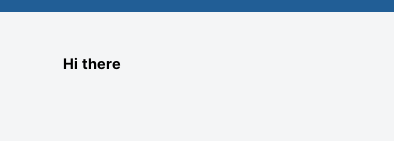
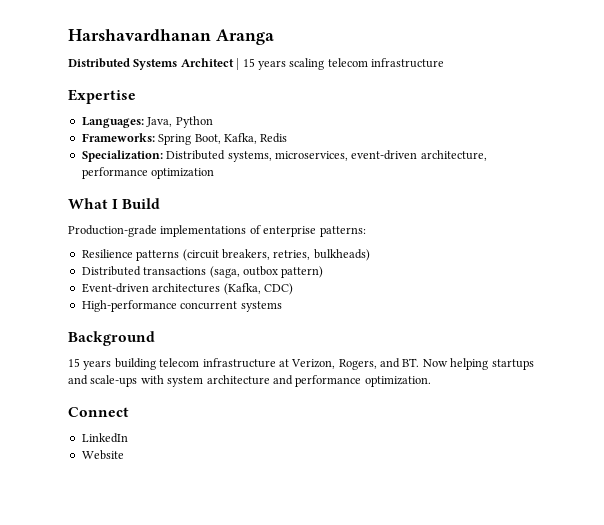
[63,57,122,70] Hi there -> [68,29,274,45] [68,58,444,70] [68,89,136,104] [81,116,213,128] [81,133,288,145] [81,150,487,162] [81,167,215,179] [68,198,161,209] [68,225,366,237] [81,249,370,261] [81,266,324,278] [81,283,293,295] [81,300,282,312] [68,331,155,346] [68,358,534,370] [68,375,431,387] [68,407,129,417] [81,433,128,443] [81,450,124,460] Harshavardhanan Aranga // Distributed Systems Architect | 15 years scaling telecom infrastructure // Expertise // Languages: Java, Python // Frameworks: Spring Boot, Kafka, Redis // Specialization: Distributed systems, microservices, event-driven architecture, performance optimization // What I Build // Production-grade implementations of enterprise patterns: // Resilience patterns (circuit breakers, retries, bulkheads) // Distributed transactions (saga, outbox pattern) // Event-driven architectures (Kafka, CDC) // High-performance concurrent systems // Background // 15 years building telecom infrastructure at Verizon, Rogers, and BT. Now helping startups and scale-ups with system architecture and performance optimization. // Connect // LinkedIn // Website

